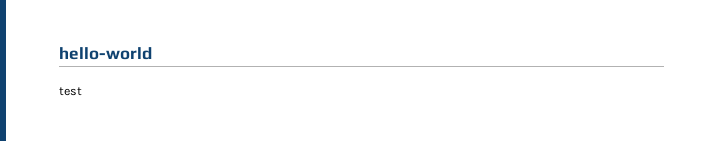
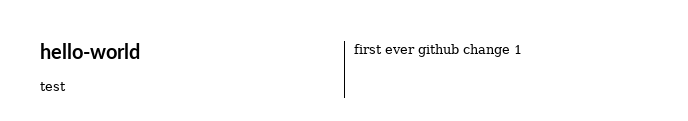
(82, 91) none -> [354,44,522,57] // first ever github change 1

